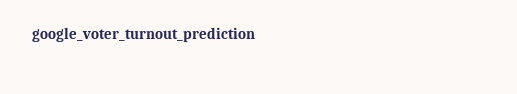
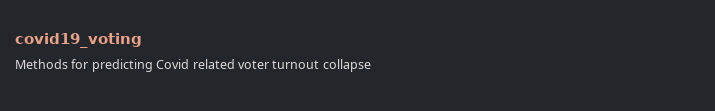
[32,27,255,42] google_voter_turnout_prediction -> [15,33,142,48] [15,59,371,72] covid19_voting // Methods for predicting Covid related voter turnout collapse

